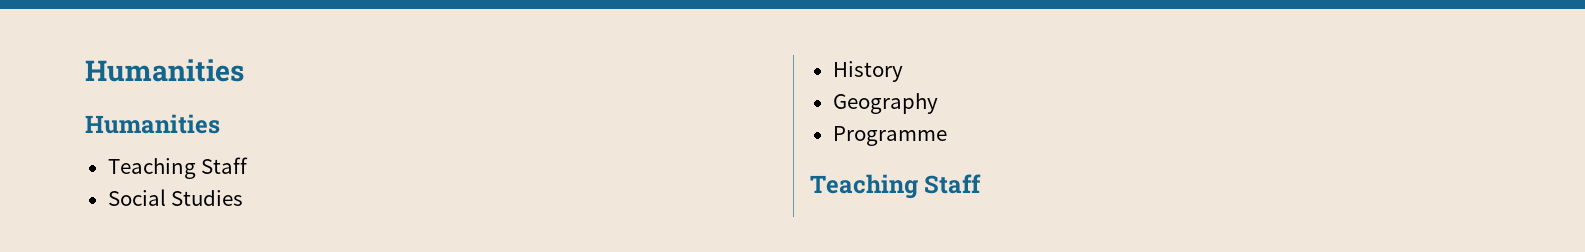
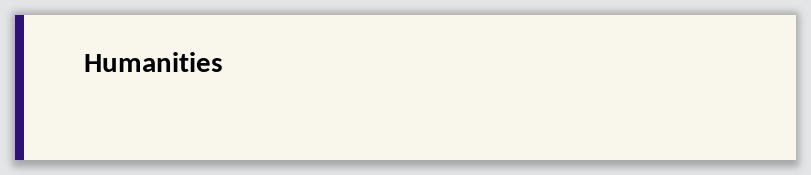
[85,59,244,82] [85,114,220,134] [107,157,249,179] [107,189,244,206] [832,61,903,82] [832,93,938,114] [832,126,947,146] [810,174,982,199] Humanities // Humanities // Teaching Staff // Social Studies // History // Geography // Programme // Teaching Staff -> [84,52,223,72] Humanities

